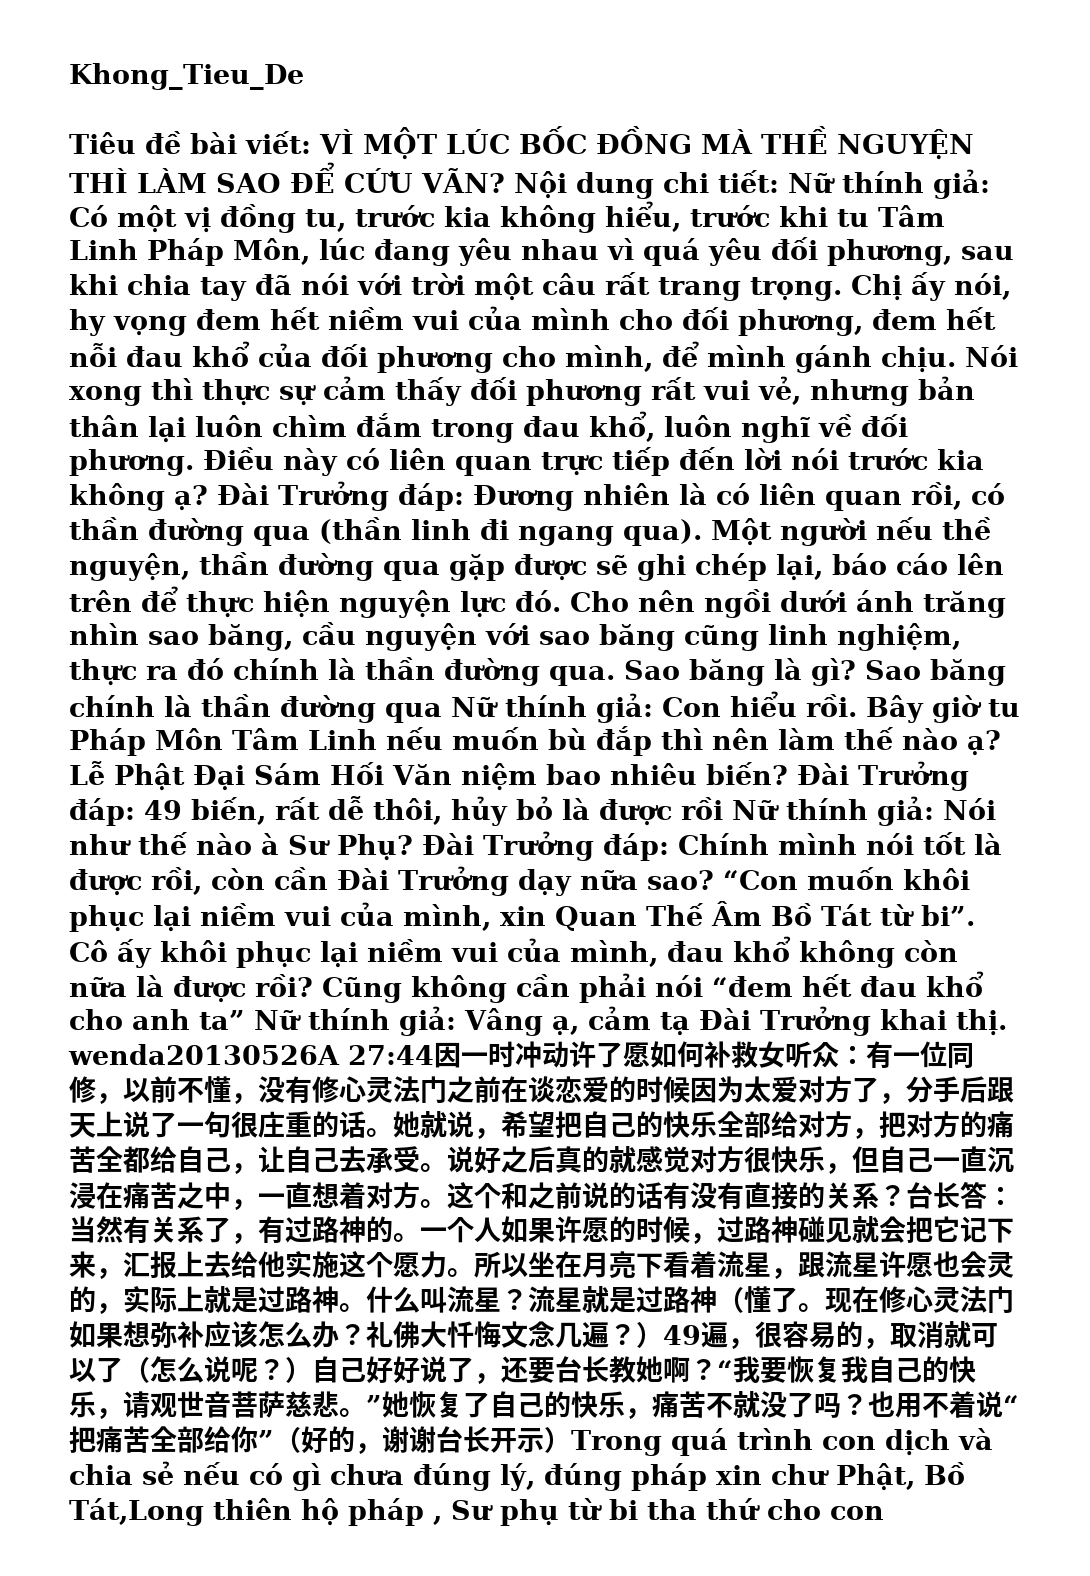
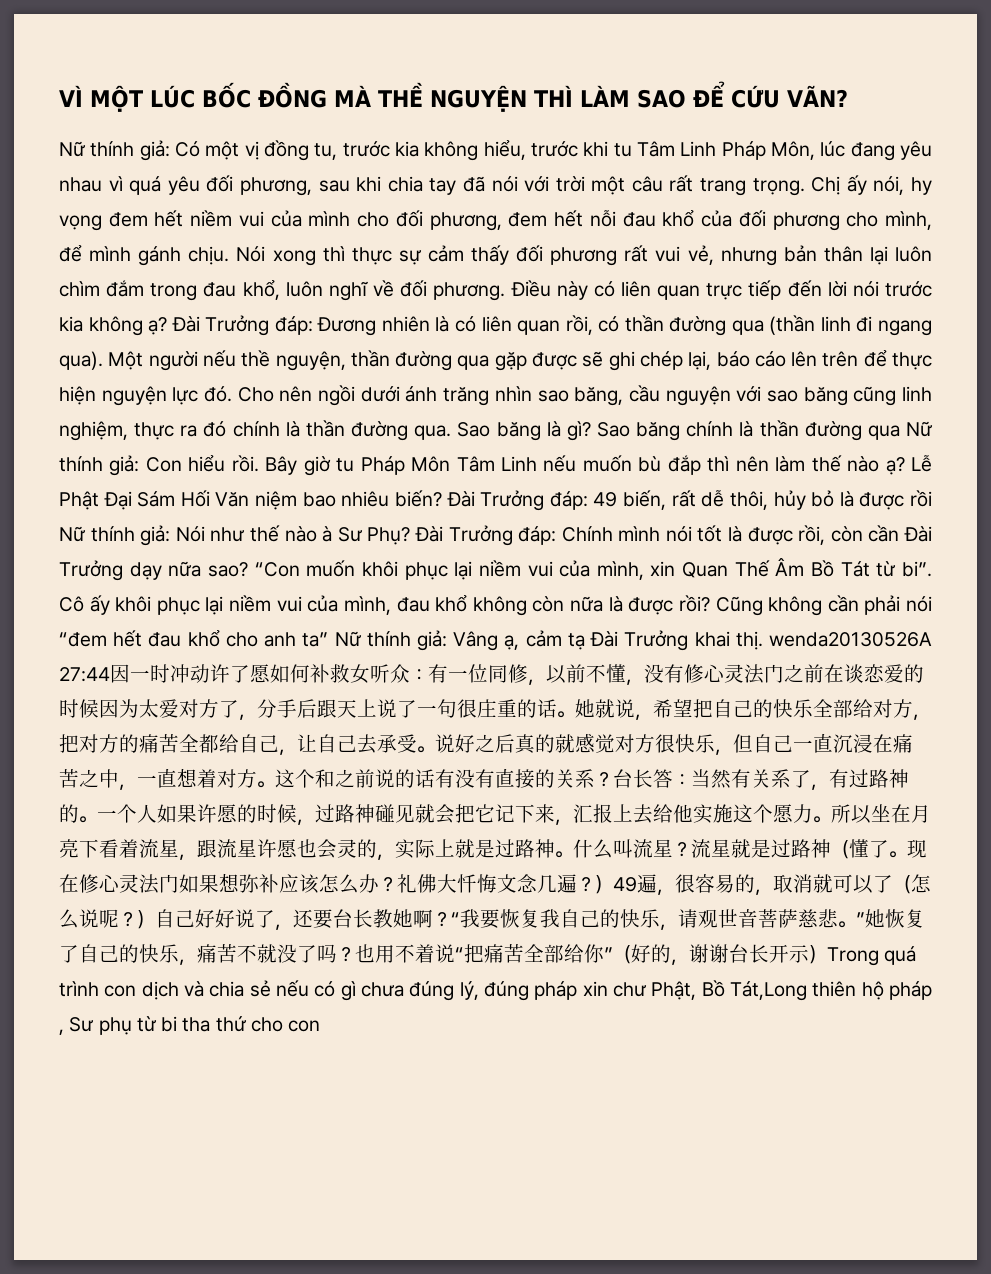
[69,63,304,90] [69,131,311,154] Khong_Tieu_De // Tiêu đề bài viết: -> (59, 96) none
[513,170,779,199] Nội dung chi tiết: -> (848, 96) //

